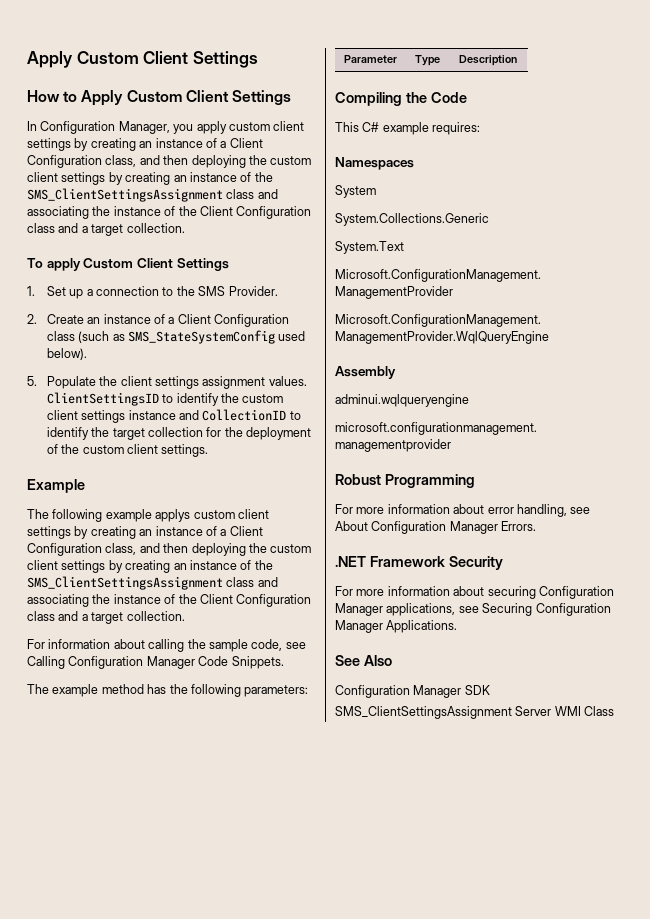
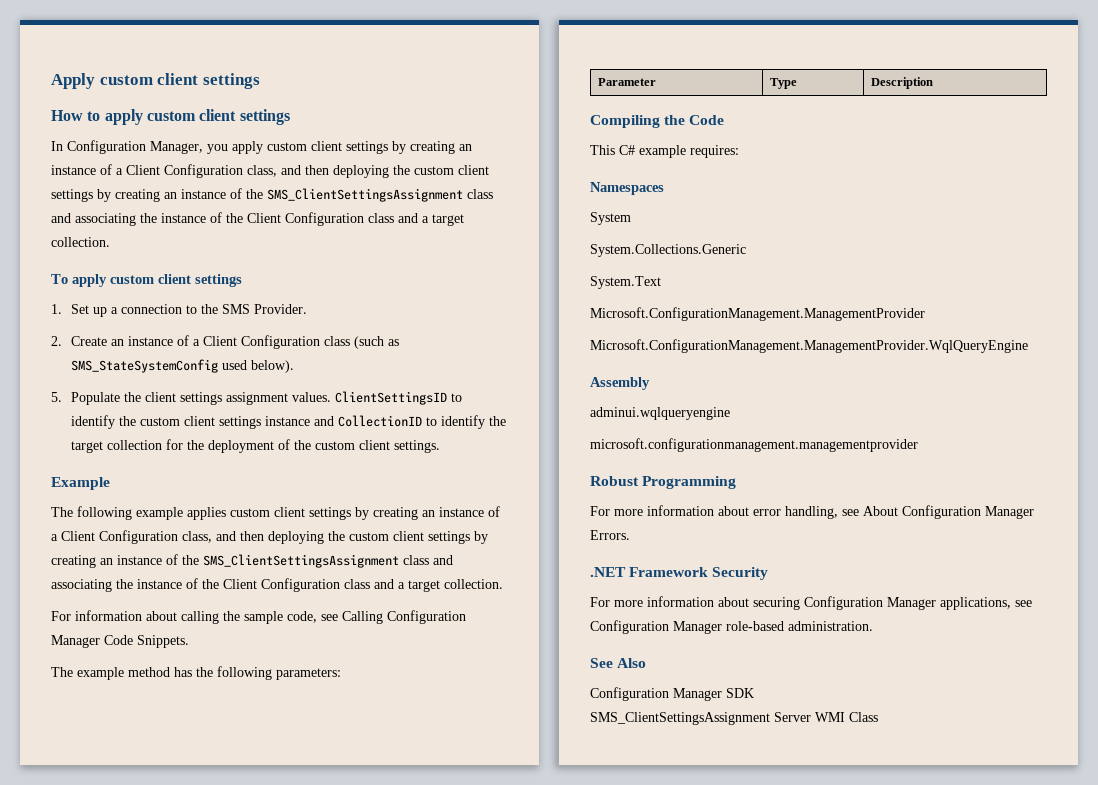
[27,51,258,68] Apply Custom Client Settings -> [51,73,260,89] Apply custom client settings
[81,90,291,106] Apply Custom Client Settings -> [104,109,290,125] apply custom client settings
[83,258,229,271] Custom Client Settings -> [110,274,242,287] custom client settings
[155,509,191,522] applys -> [187,507,226,520] applies
[482,603,611,616] [335,620,458,633] Securing Configuration Manager Applications. -> [590,620,873,634] Configuration Manager role-based administration.

